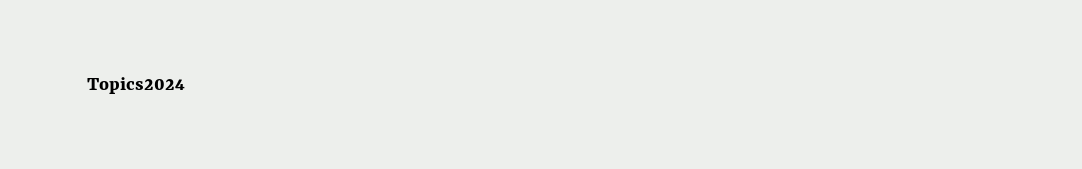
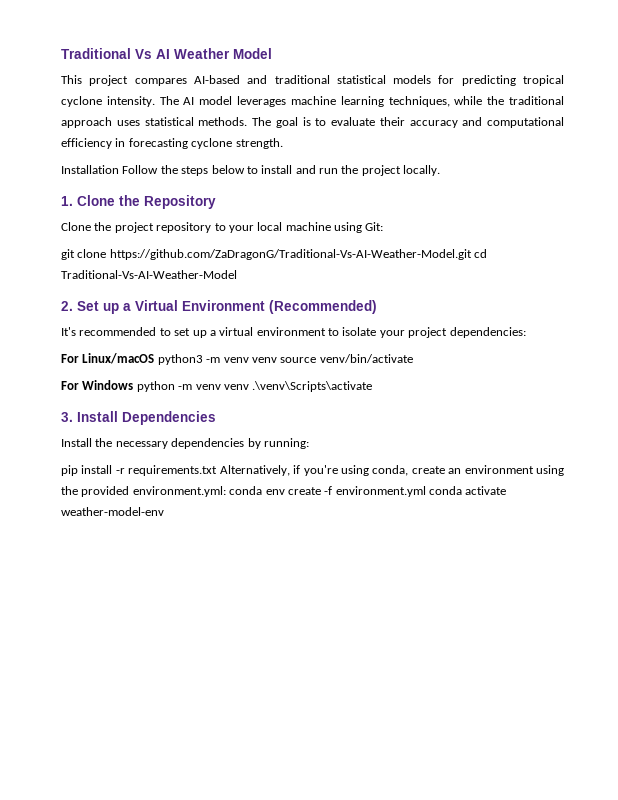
[87,77,185,94] Topics2024 -> [61,48,272,59] [61,75,564,86] [61,96,564,107] [61,117,564,128] [61,138,283,149] [61,165,441,176] [61,195,216,209] [61,222,384,233] [61,249,488,260] [61,270,237,279] [61,300,377,314] [61,327,526,338] [61,353,413,365] [61,380,373,392] [61,411,216,425] [61,438,309,449] [61,465,565,476] [61,486,507,497] [61,507,164,516] Traditional Vs AI Weather Model // This project compares AI-based and traditional statistical models for predicting tropical cyclone intensity. The AI model leverages machine learning techniques, while the traditional approach uses statistical methods. The goal is to evaluate their accuracy and computational efficiency in forecasting cyclone strength. // Installation Follow the steps below to install and run the project locally. // 1. Clone the Repository // Clone the project repository to your local machine using Git: // git clone https://github.com/ZaDragonG/Traditional-Vs-AI-Weather-Model.git cd Traditional-Vs-AI-Weather-Model // 2. Set up a Virtual Environment (Recommended) // It's recommended to set up a virtual environment to isolate your project dependencies: // For Linux/macOS python3 -m venv venv source venv/bin/activate // For Windows python -m venv venv .\venv\Scripts\activate // 3. Install Dependencies // Install the necessary dependencies by running: // pip install -r requirements.txt Alternatively, if you're using conda, create an environment using the provided environment.yml: conda env create -f environment.yml conda activate weather-model-env

